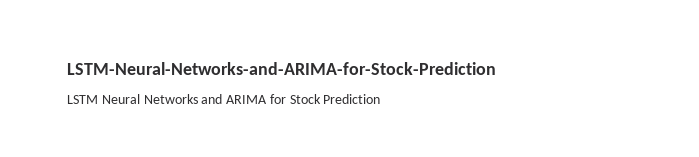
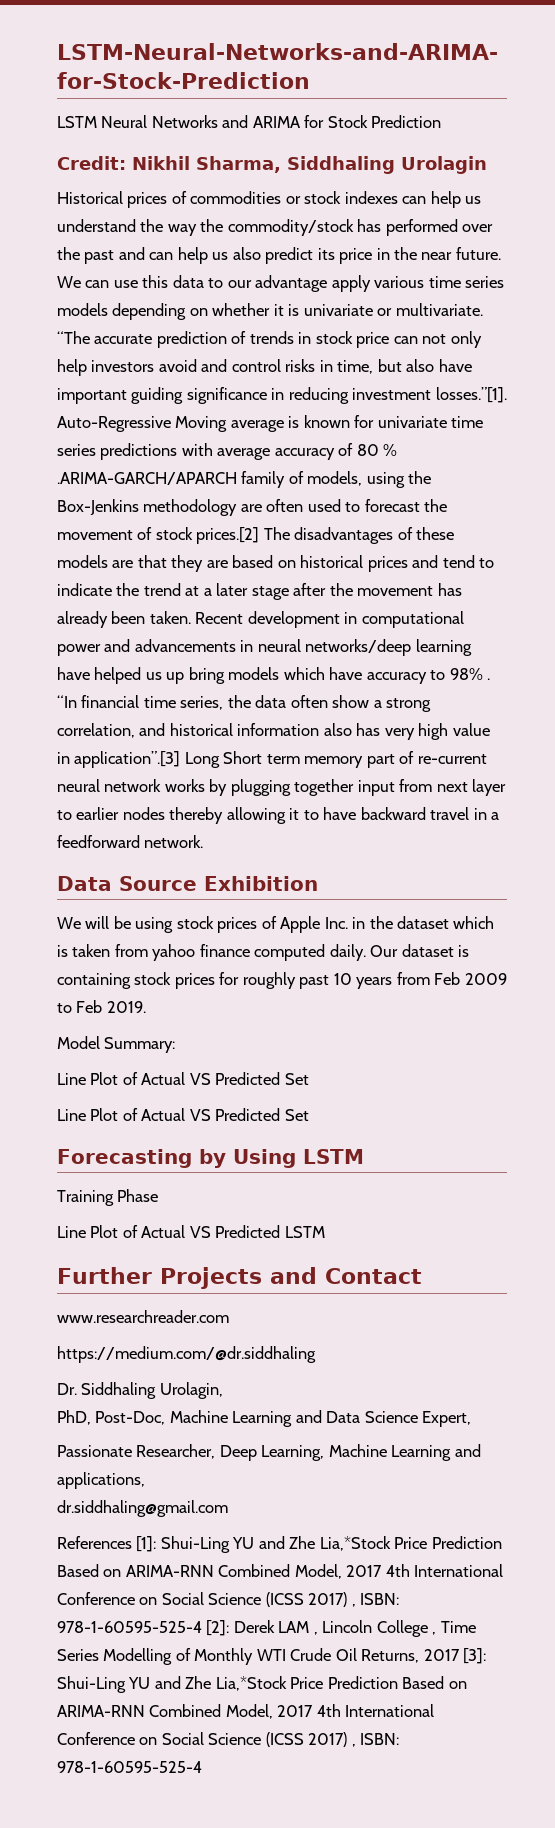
(381, 99) none -> [57,156,487,174] [57,191,482,208] [57,219,494,236] [57,247,501,264] [57,275,505,292] [57,303,483,320] [57,331,482,348] [57,359,472,376] [57,387,507,404] [57,415,484,432] [57,443,398,460] [57,471,432,488] [57,499,448,516] [57,527,455,544] [57,555,495,572] [57,583,462,600] [57,611,464,628] [57,639,472,656] [57,667,491,684] [57,695,432,712] [57,723,490,740] [57,751,487,768] [57,779,507,796] [57,807,500,824] [57,835,204,848] [57,876,318,891] [57,916,495,933] [57,944,470,961] [57,972,507,989] [57,1000,146,1013] [57,1036,176,1053] [57,1072,309,1085] [57,1108,309,1121] [57,1149,364,1168] [57,1189,159,1206] [57,1225,325,1238] [57,1267,422,1289] [57,1310,229,1323] [57,1346,316,1363] [57,1382,223,1399] [57,1410,472,1427] [57,1444,481,1461] [57,1472,145,1489] [57,1500,228,1517] [57,1536,502,1553] [57,1564,504,1579] [57,1592,400,1607] [57,1620,476,1637] [57,1648,487,1665] [57,1676,467,1693] [57,1704,435,1719] [57,1732,400,1747] [57,1761,202,1773] // Credit: Nikhil Sharma, Siddhaling Urolagin // Historical prices of commodities or stock indexes can help us understand the way the commodity/stock has performed over the past and can help us also predict its price in the near future. We can use this data to our advantage apply various time series models depending on whether it is univariate or multivariate. “The accurate prediction of trends in stock price can not only help investors avoid and control risks in time, but also have important guiding significance in reducing investment losses.”[1]. Auto-Regressive Moving average is known for univariate time series predictions with average accuracy of 80 % .ARIMA-GARCH/APARCH family of models, using the Box-Jenkins methodology are often used to forecast the movement of stock prices.[2] The disadvantages of these models are that they are based on historical prices and tend to indicate the trend at a later stage after the movement has already been taken. Recent development in computational power and advancements in neural networks/deep learning have helped us up bring models which have accuracy to 98% . “In financial time series, the data often show a strong correlation, and historical information also has very high value in application”.[3] Long Short term memory part of re-current neural network works by plugging together input from next layer to earlier nodes thereby allowing it to have backward travel in a feedforward network. // Data Source Exhibition // We will be using stock prices of Apple Inc. in the dataset which is taken from yahoo finance computed daily. Our dataset is containing stock prices for roughly past 10 years from Feb 2009 to Feb 2019. // Model Summary: // Line Plot of Actual VS Predicted Set // Line Plot of Actual VS Predicted Set // Forecasting by Using LSTM // Training Phase // Line Plot of Actual VS Predicted LSTM // Further Projects and Contact // www.researchreader.com // https://medium.com/@dr.siddhaling // Dr. Siddhaling Urolagin, // PhD, Post-Doc, Machine Learning and Data Science Expert, // Passionate Researcher, Deep Learning, Machine Learning and applications, // dr.siddhaling@gmail.com // References [1]: Shui-Ling YU and Zhe Lia,*Stock Price Prediction Based on ARIMA-RNN Combined Model, 2017 4th International Conference on Social Science (ICSS 2017) , ISBN: 978-1-60595-525-4 [2]: Derek LAM , Lincoln College , Time Series Modelling of Monthly WTI Crude Oil Returns, 2017 [3]: Shui-Ling YU and Zhe Lia,*Stock Price Prediction Based on ARIMA-RNN Combined Model, 2017 4th International Conference on Social Science (ICSS 2017) , ISBN: 978-1-60595-525-4

